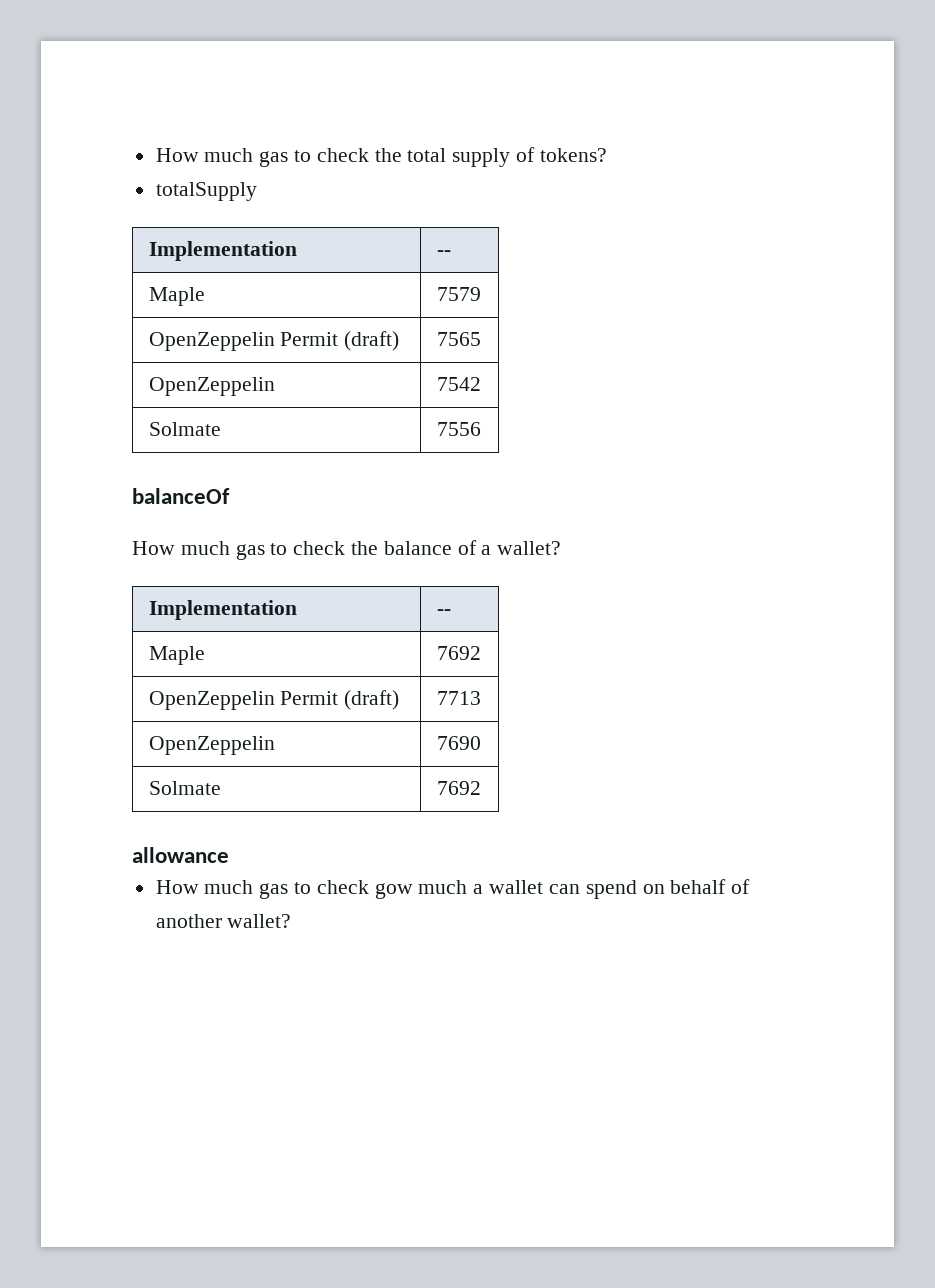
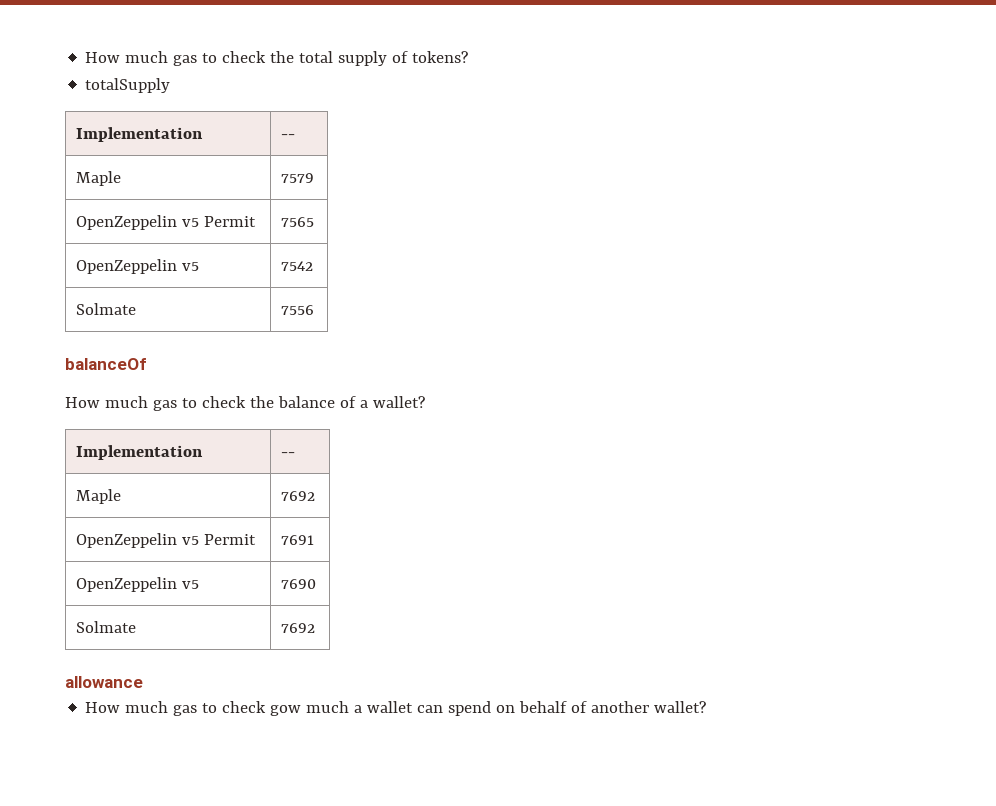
[280,331,400,351] Permit (draft) -> [182,216,257,227] v5 Permit
(275, 386) none -> [182,262,200,271] v5
[280,690,400,710] [436,691,481,705] [148,736,275,755] Permit (draft) | 7713 // OpenZeppelin -> [182,534,257,545] [281,535,315,545] [76,577,200,592] v5 Permit | 7691 // OpenZeppelin v5

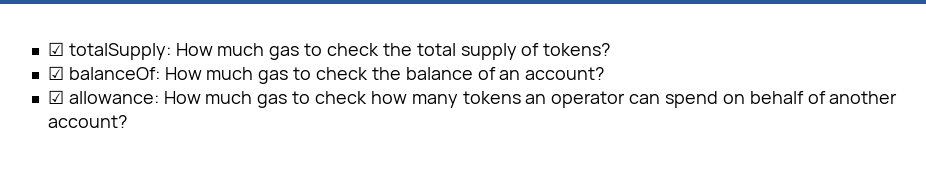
(85, 57) none -> [47,42,171,60] ☑ totalSupply:
[85,78,171,93] [76,127,204,142] [281,134,296,139] [76,171,122,186] [281,173,315,183] [76,215,257,230] [281,217,315,227] [76,259,200,274] [281,261,314,271] [76,303,137,315] [281,305,315,315] [65,358,146,370] totalSupply // Implementation | -- // Maple | 7579 // OpenZeppelin v5 Permit | 7565 // OpenZeppelin v5 | 7542 // Solmate | 7556 // balanceOf // -> [47,66,160,80] ☑ balanceOf:
[359,396,425,408] [76,445,204,460] [281,452,296,457] [76,489,122,504] [281,491,316,501] [76,533,257,548] [281,535,315,545] [76,577,200,592] [281,579,317,589] [76,621,137,633] [281,623,316,633] [65,676,143,688] [85,701,414,716] a wallet? // Implementation | -- // Maple | 7692 // OpenZeppelin v5 Permit | 7691 // OpenZeppelin v5 | 7690 // Solmate | 7692 // allowance // How much gas to check gow much a wallet -> [499,67,605,80] [47,90,626,108] an account? // ☑ allowance: How much gas to check how many tokens an operator
[654,701,707,713] wallet? -> [47,115,127,128] account?

